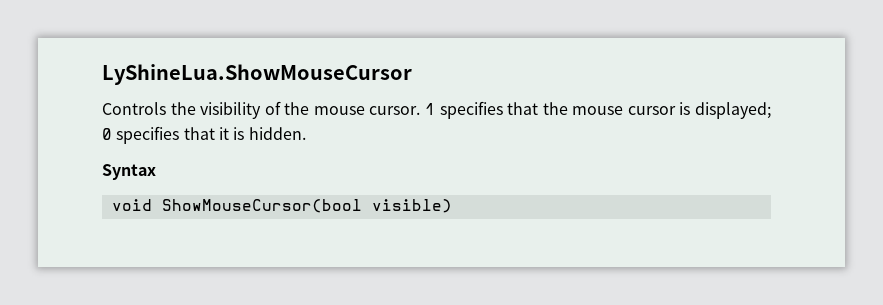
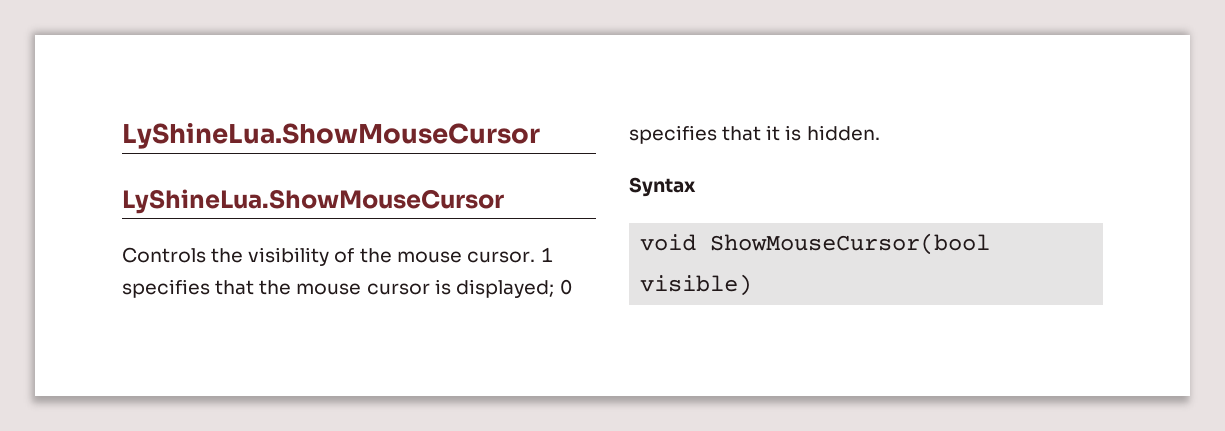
[102,64,412,85] LyShineLua.ShowMouseCursor -> [122,123,540,149] [122,189,504,214] LyShineLua.ShowMouseCursor // LyShineLua.ShowMouseCursor

